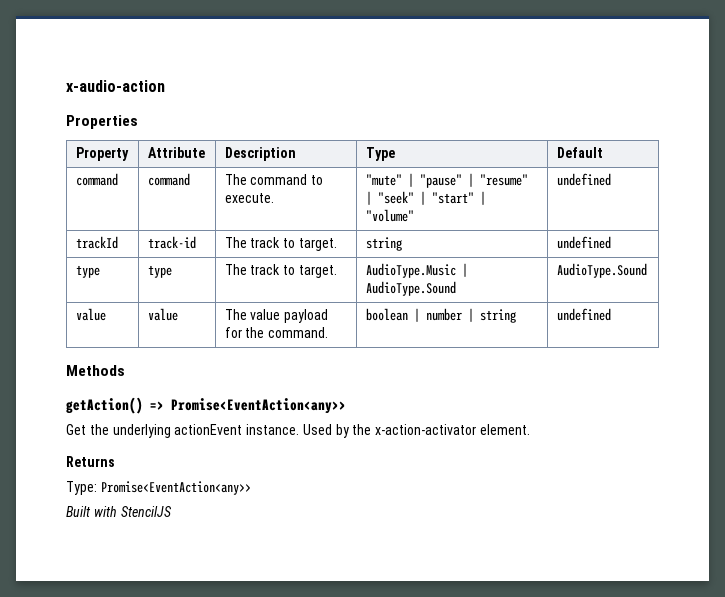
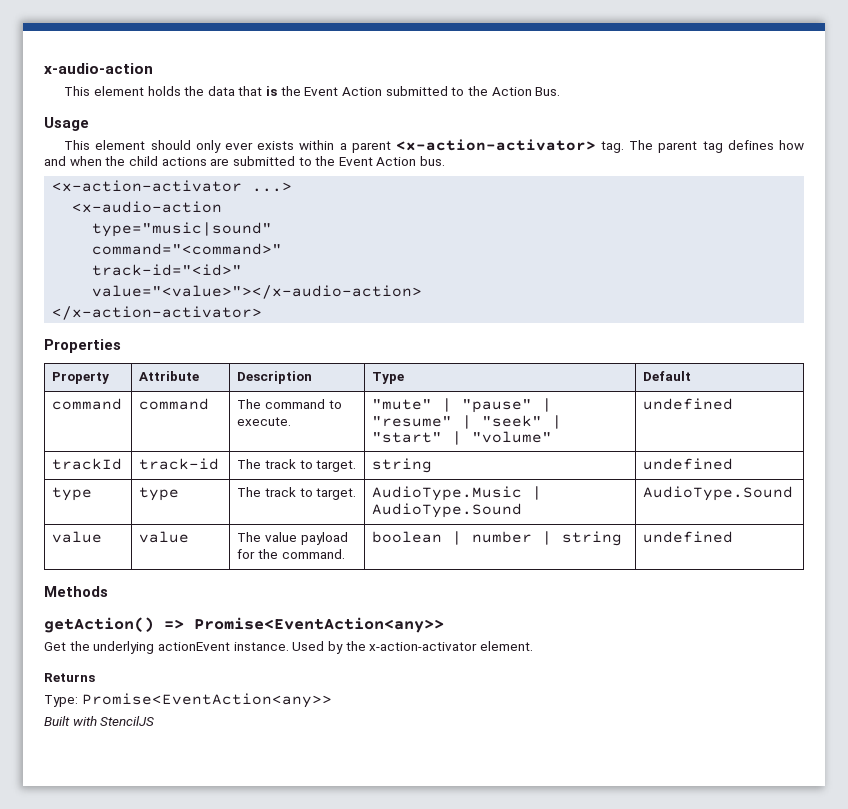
(165, 86) none -> [64,86,561,96] [44,117,89,131] [64,139,804,153] [44,156,446,166] [52,180,293,192] [72,201,223,213] [92,222,273,237] [92,243,283,255] [92,264,243,276] [92,285,423,299] [52,306,263,320] // This element holds the data that is the Event Action submitted to the Action Bus. // Usage // This element should only ever exists within a parent <x-action-activator> tag. The parent tag defines how and when the child actions are submitted to the Event Action bus. // <x-action-activator ...> // <x-audio-action // type="music|sound" // command="<command>" // track-id="<id>" // value="<value>"></x-audio-action> // </x-action-activator>

